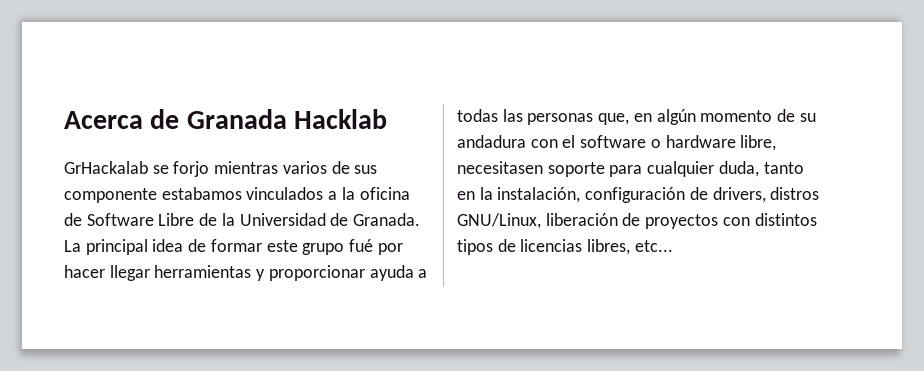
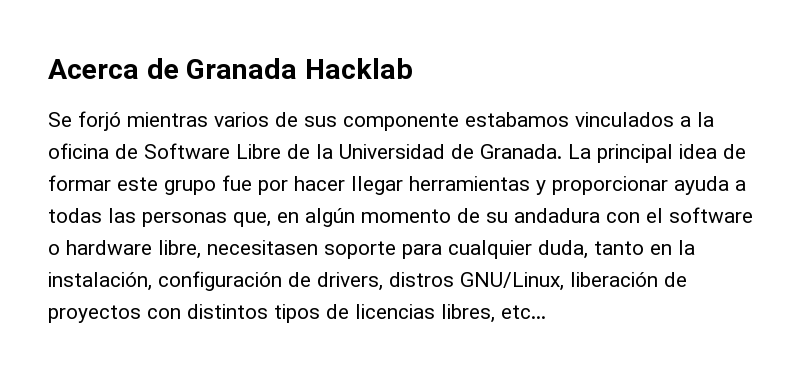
[64,161,210,177] GrHackalab se forjo -> [48,111,121,131] Se forjó
[349,239,374,252] fué -> [222,175,252,191] fue

